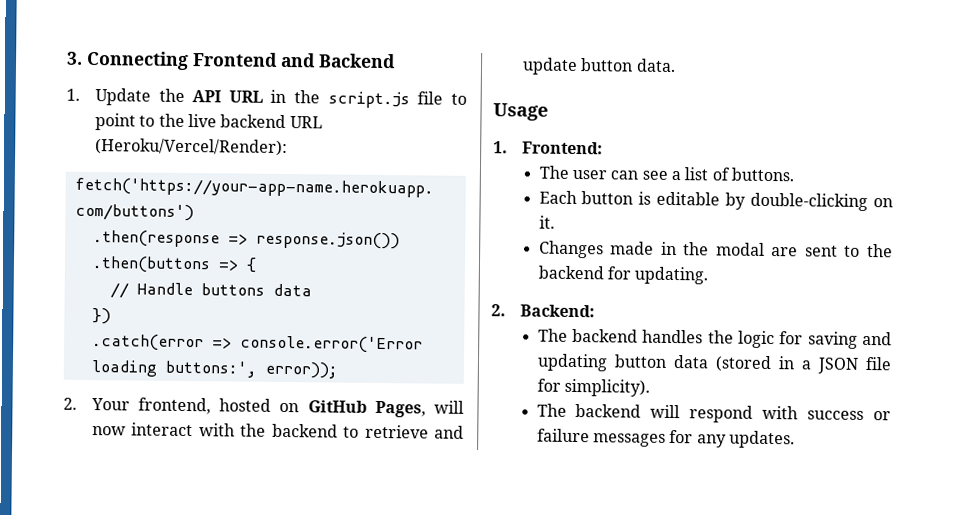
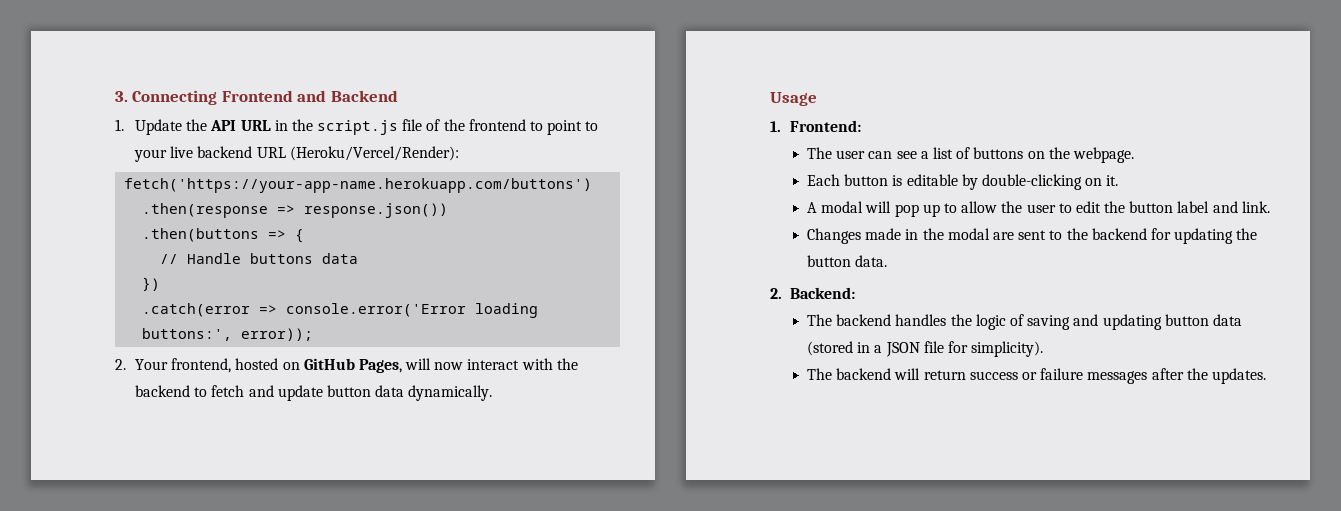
(444, 98) none -> [426,119,526,131] of the frontend
[158,113,185,127] the -> [134,149,168,162] your
[364,424,429,439] retrieve -> [211,385,245,397] fetch
[635,58,676,73] data. -> [375,385,493,401] data dynamically.
[730,167,794,182] buttons. -> [973,147,1134,163] buttons on the webpage.
(555, 222) none -> [807,201,1270,217] // A modal will pop up to allow the user to edit the button label and link.
[634,266,709,285] updating. -> [1174,228,1258,244] [807,255,888,267] updating the button data.
[779,331,804,345] for -> [1009,314,1024,326] of
[689,405,799,423] respond with -> [923,370,966,380] return
[669,429,727,448] for any -> [1151,368,1208,380] after the

